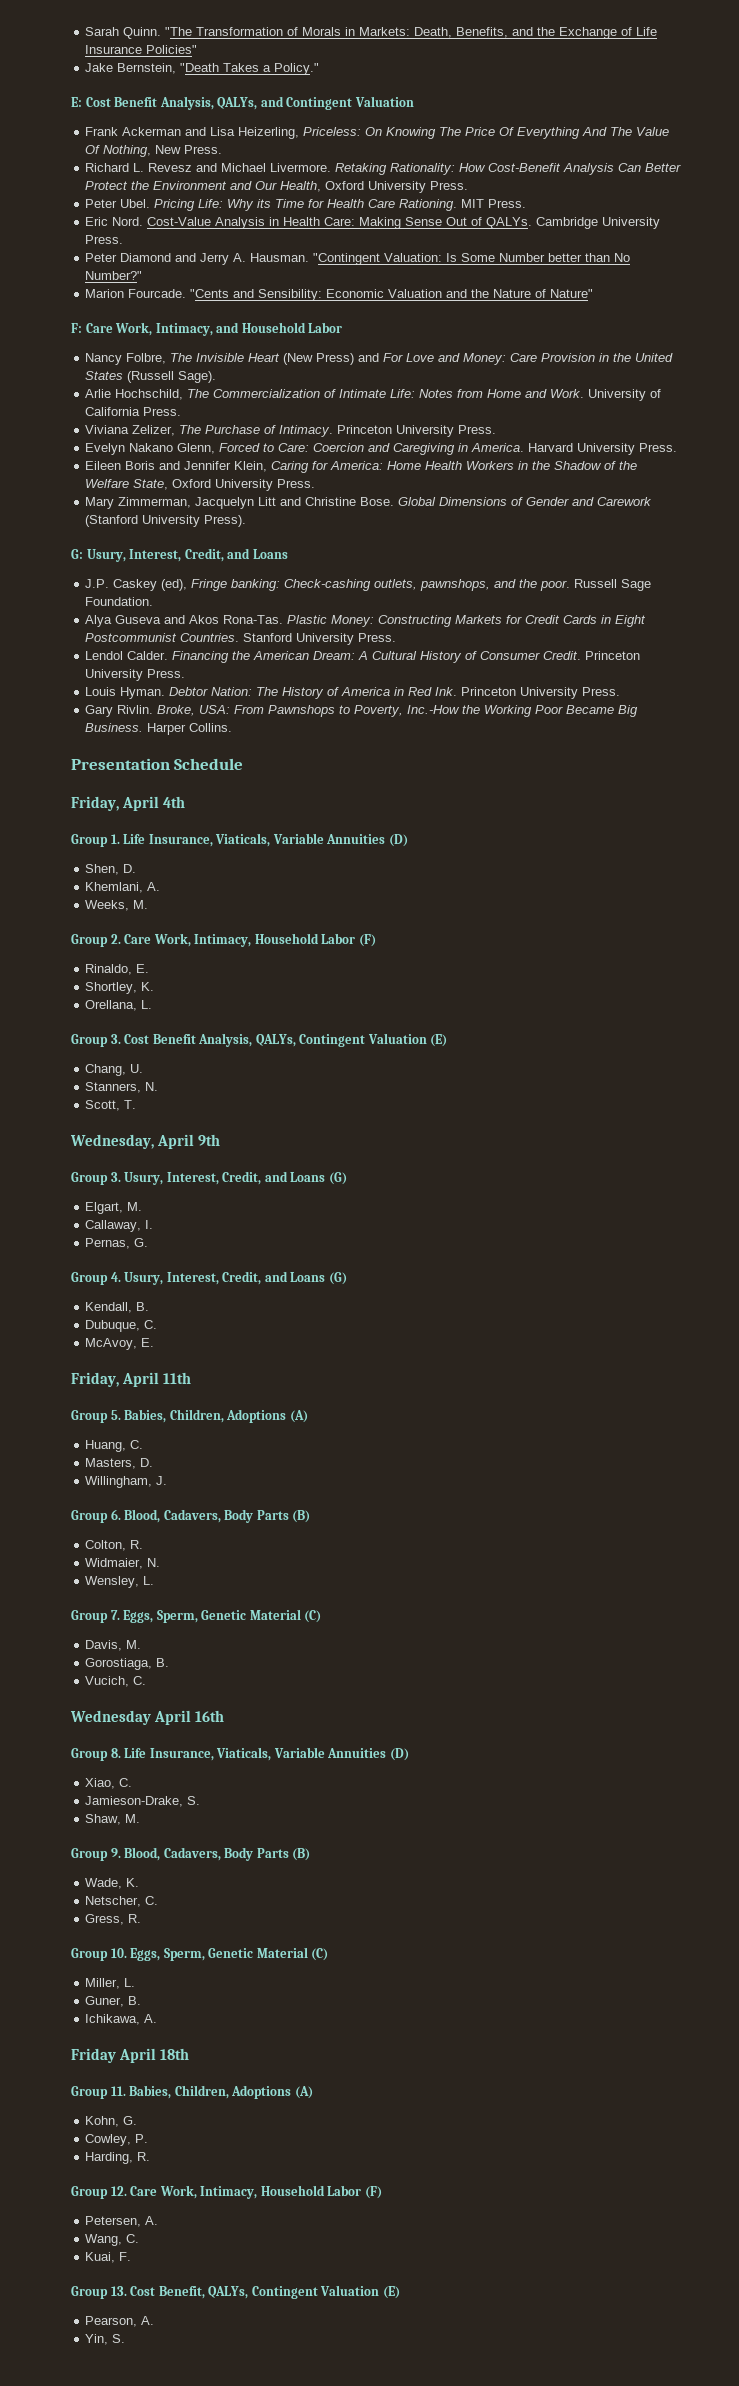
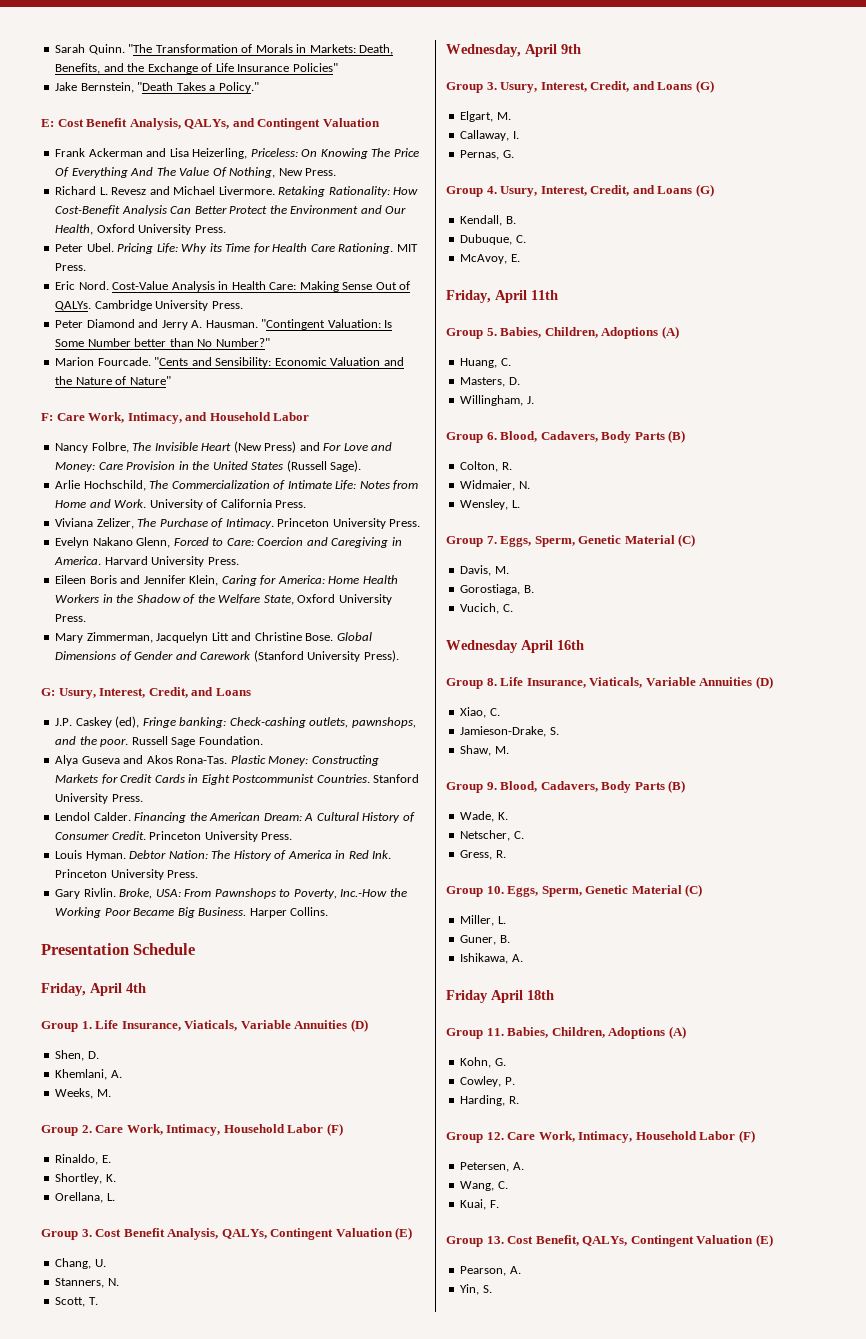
[85,2014,141,2025] Ichikawa, -> [460,953,509,964] Ishikawa,

